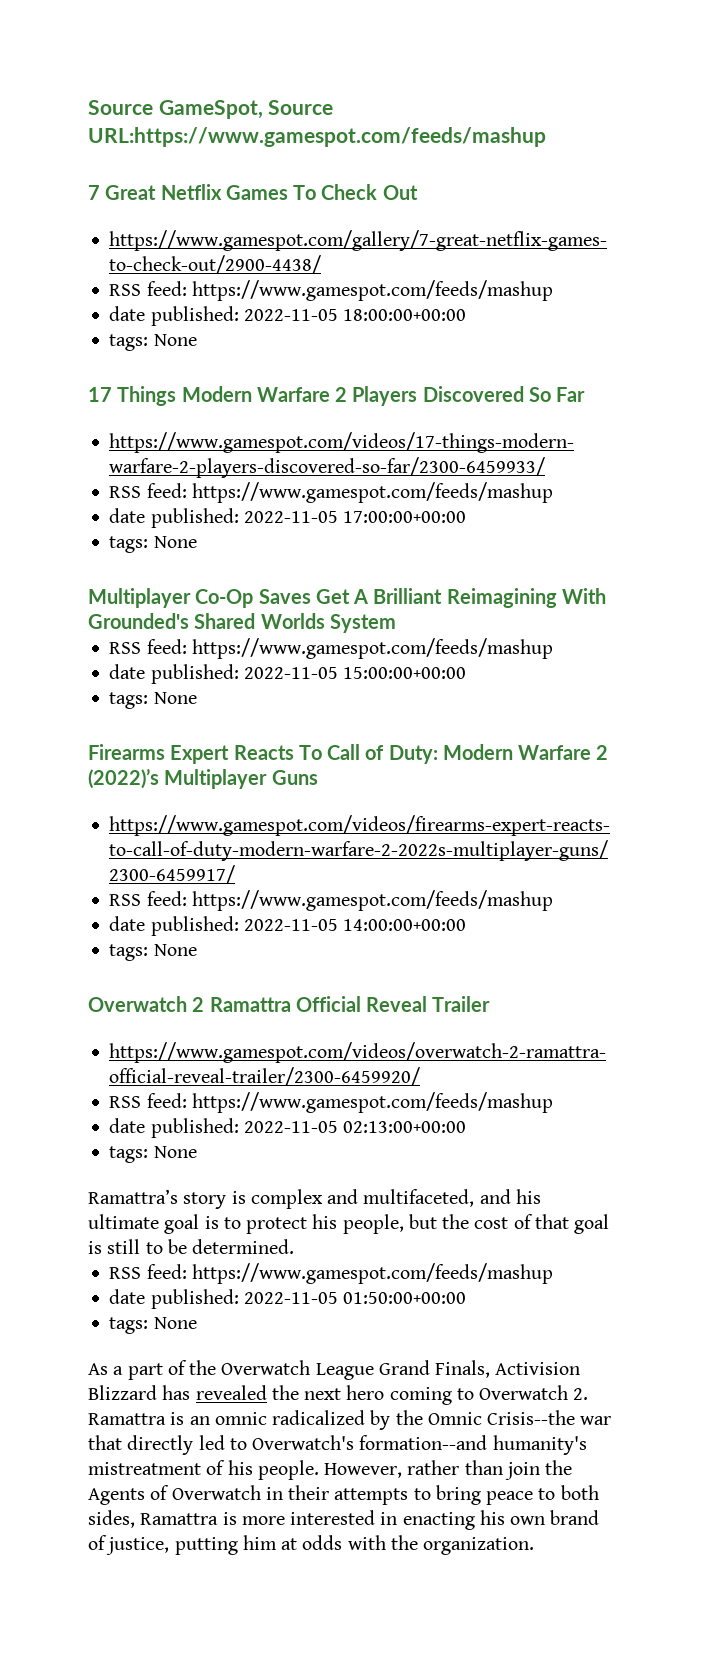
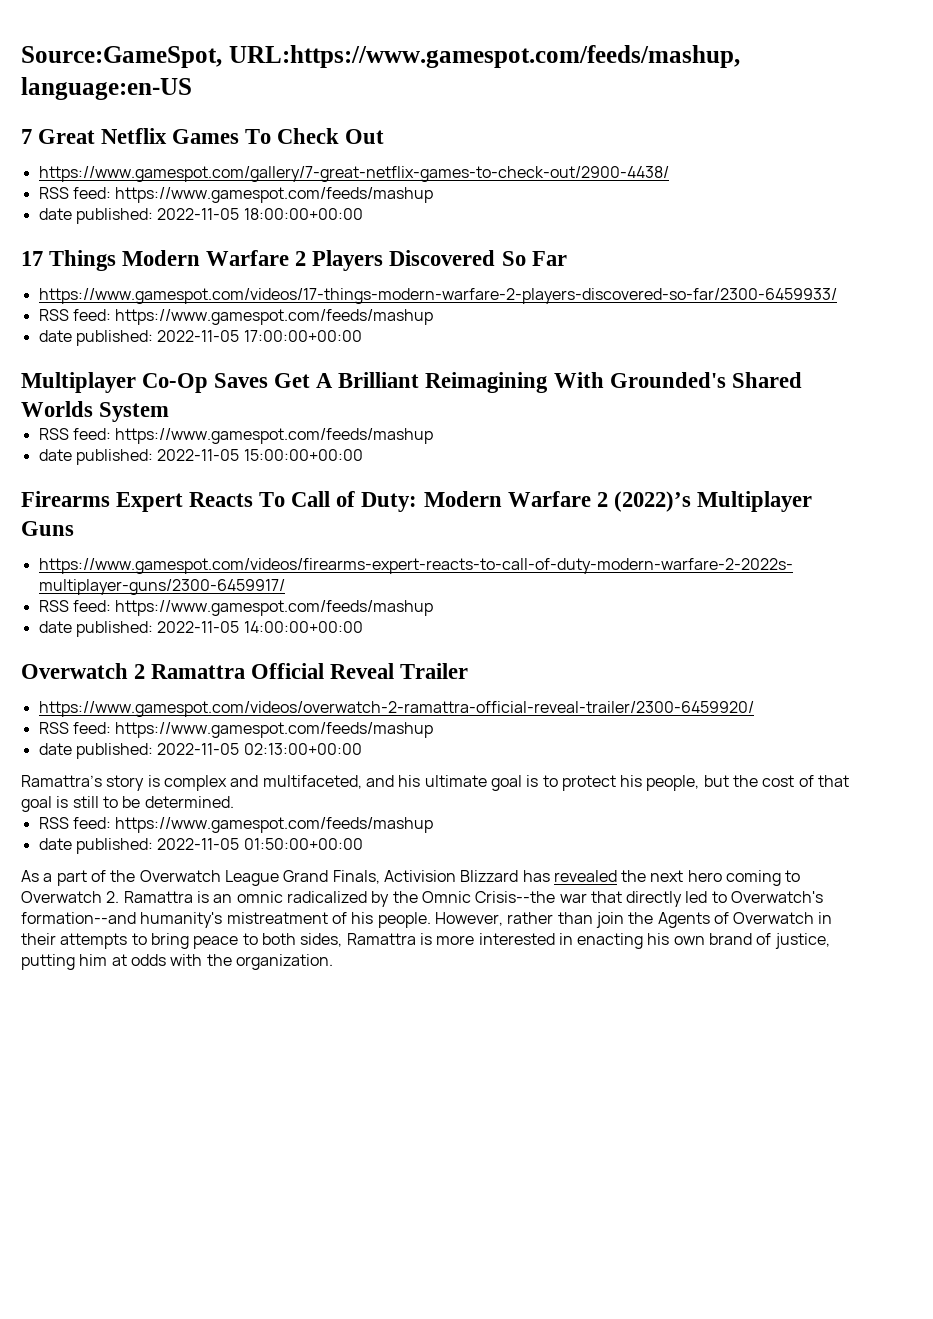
[88,100,334,119] [88,127,546,147] Source GameSpot, Source URL:https://www.gamespot.com/feeds/mashup -> [21,45,740,68] [21,77,192,100] Source:GameSpot, URL:https://www.gamespot.com/feeds/mashup, language:en-US
[109,334,197,351] // tags: None -> (363, 214) none
[109,536,197,553] // tags: None -> (362, 336) none
[109,692,197,709] // tags: None -> (363, 455) none
[109,944,197,961] // tags: None -> (363, 627) none
[109,1146,197,1163] // tags: None -> (362, 749) none
[109,1317,197,1334] // tags: None -> (363, 844) none

